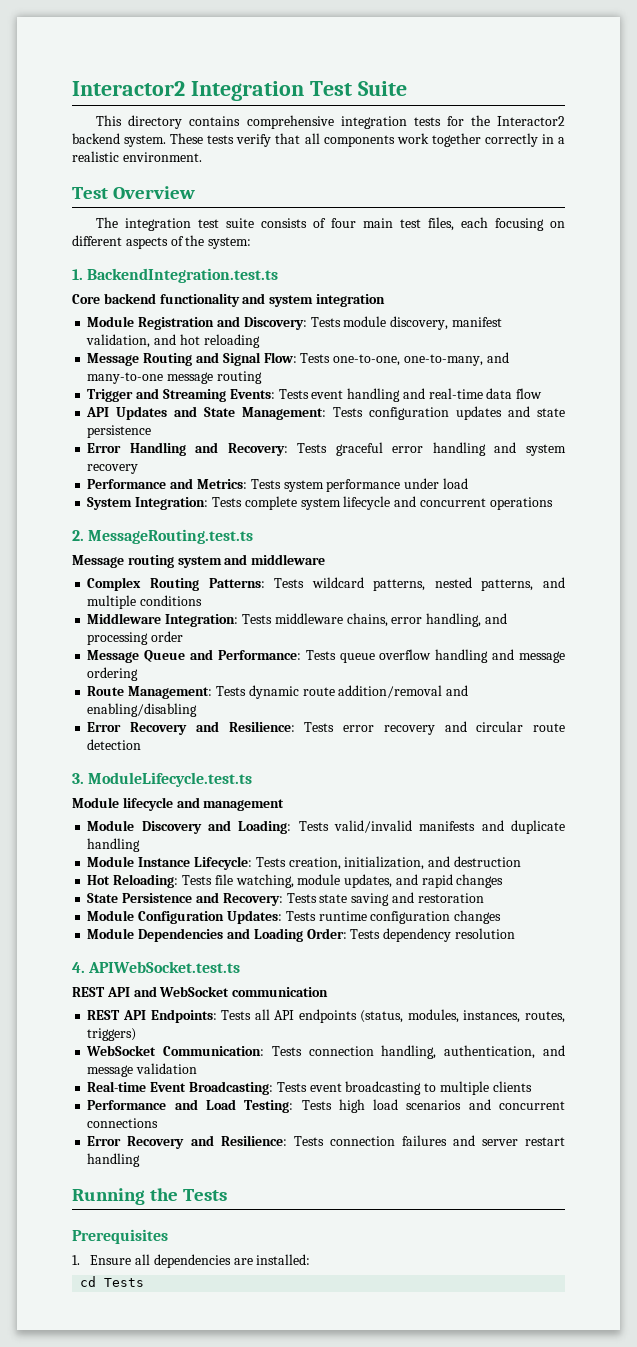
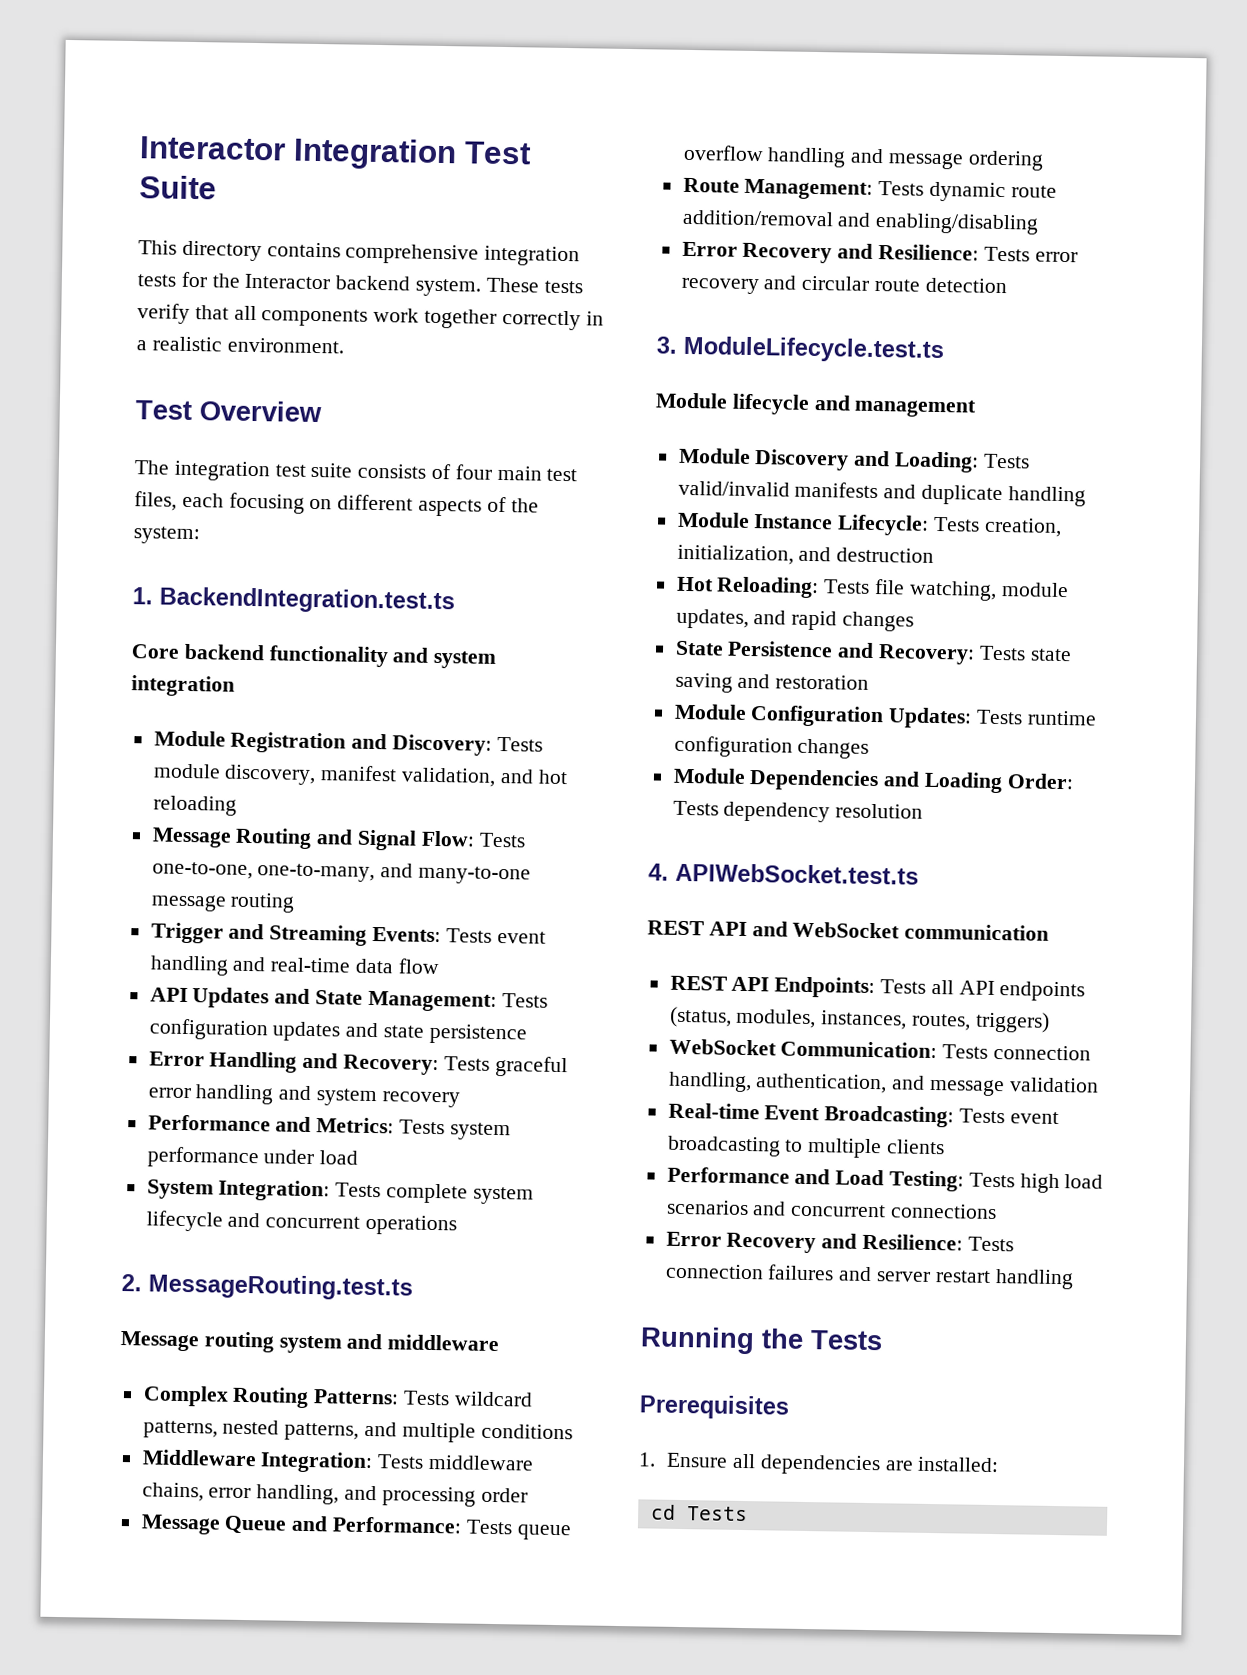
[72,81,185,96] Interactor2 -> [139,136,286,161] Interactor
[496,116,565,126] Interactor2 -> [244,273,331,290] Interactor

